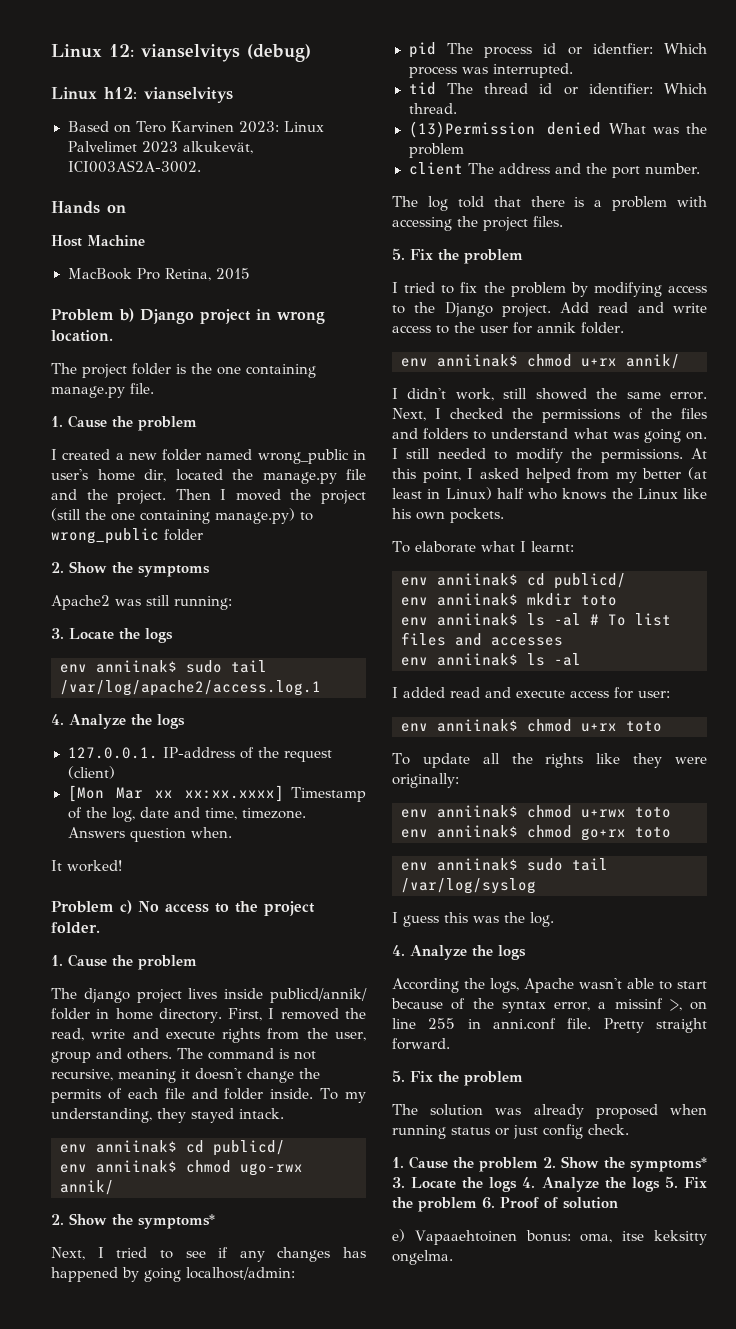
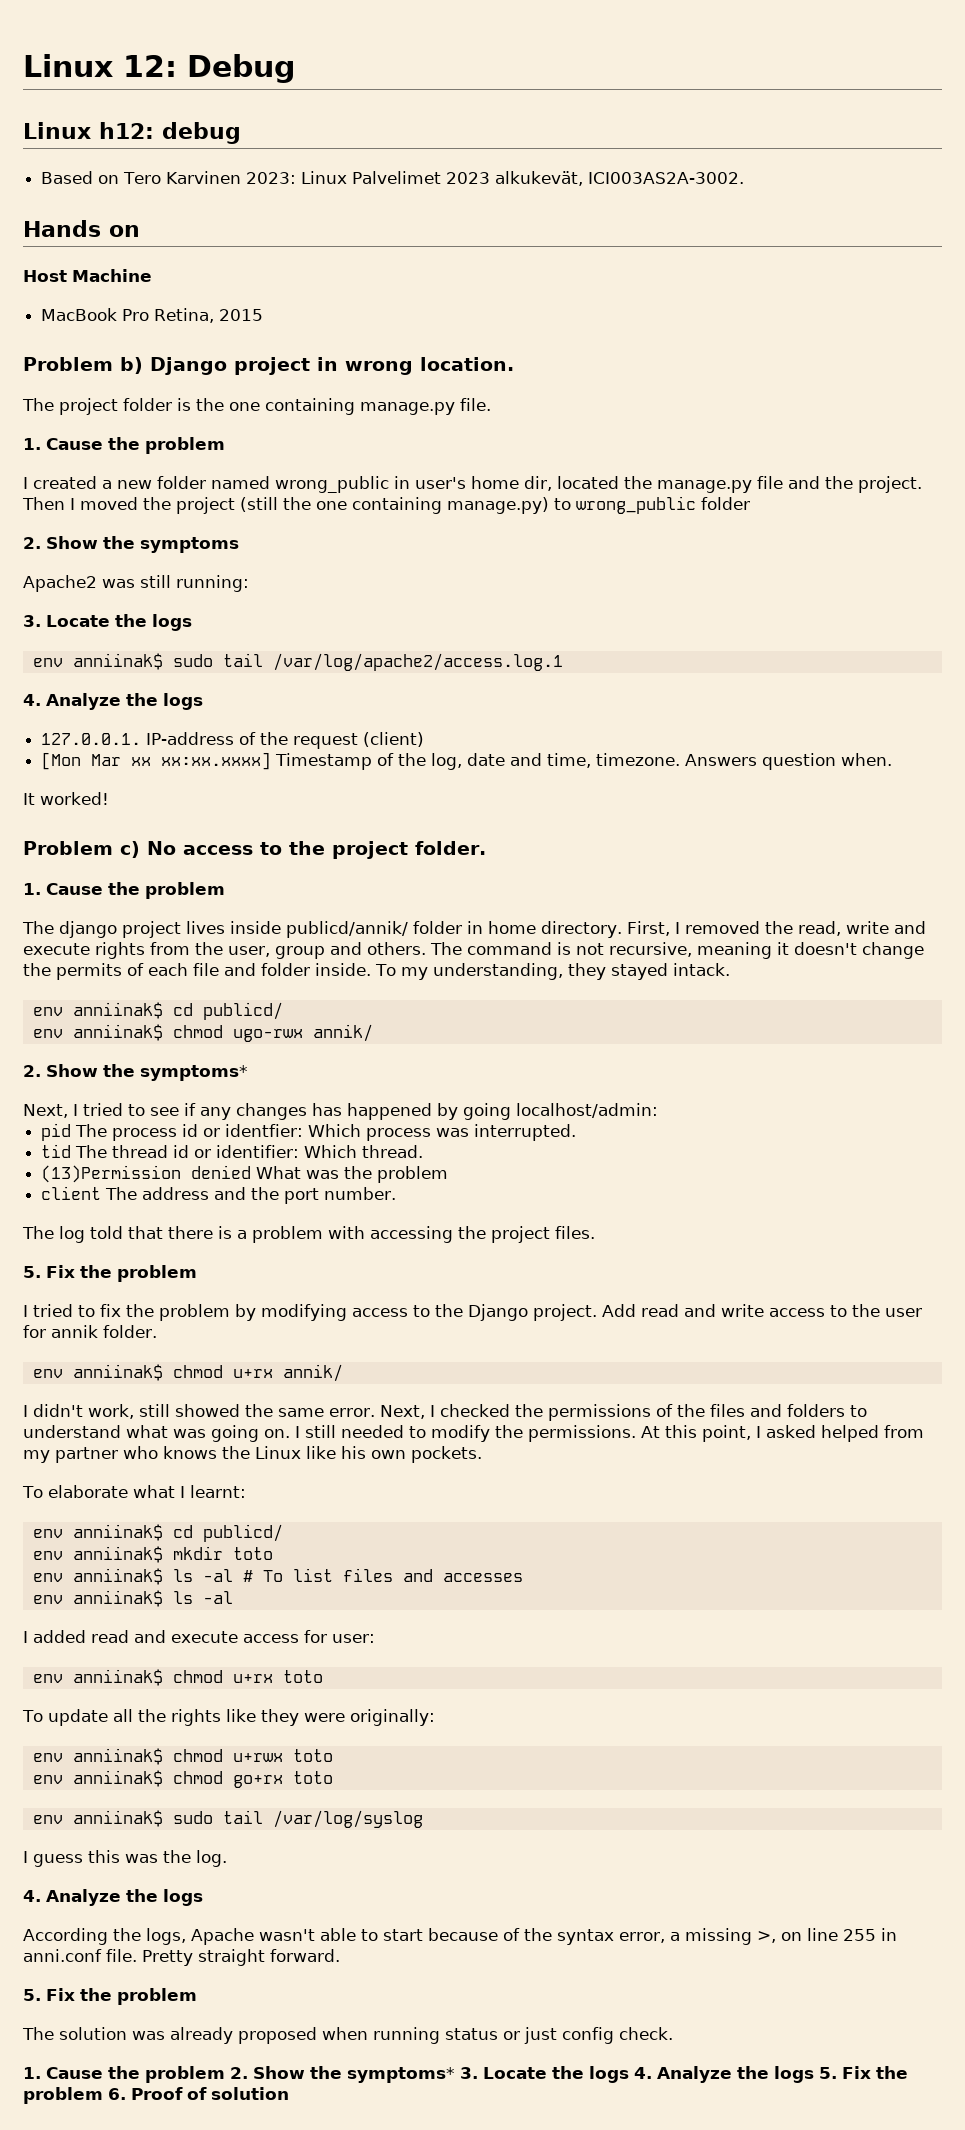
[141,44,311,62] vianselvitys (debug) -> [187,54,295,83] Debug
[144,87,233,103] vianselvitys -> [162,122,241,144] debug
[642,467,707,480] [392,487,524,500] better (at least in Linux) half -> [55,1447,118,1463] partner
[614,998,663,1009] missinf -> [685,1928,752,1945] missing
[392,1229,707,1245] [392,1250,453,1265] // e) Vapaaehtoinen bonus: oma, itse keksitty ongelma. -> (289, 2093) none

